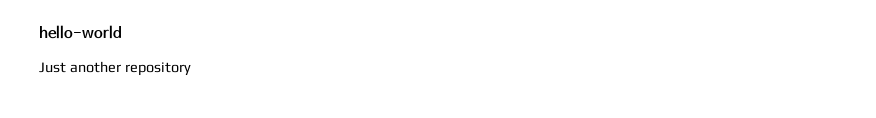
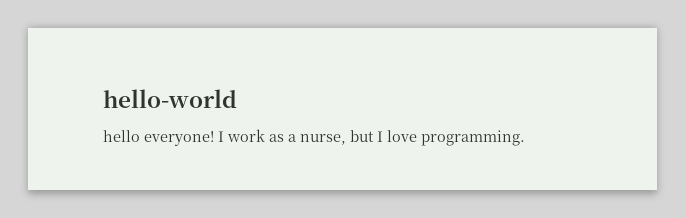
[39,61,191,76] Just another repository -> [103,129,525,146] hello everyonе! I work as a nurse, but I love programming.

